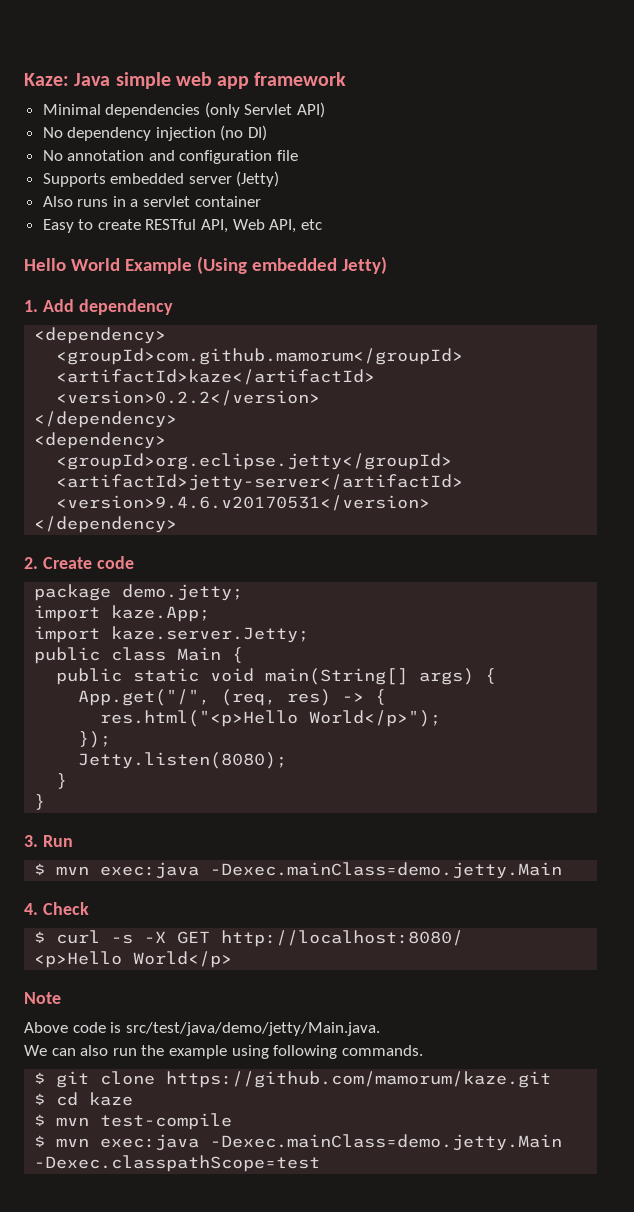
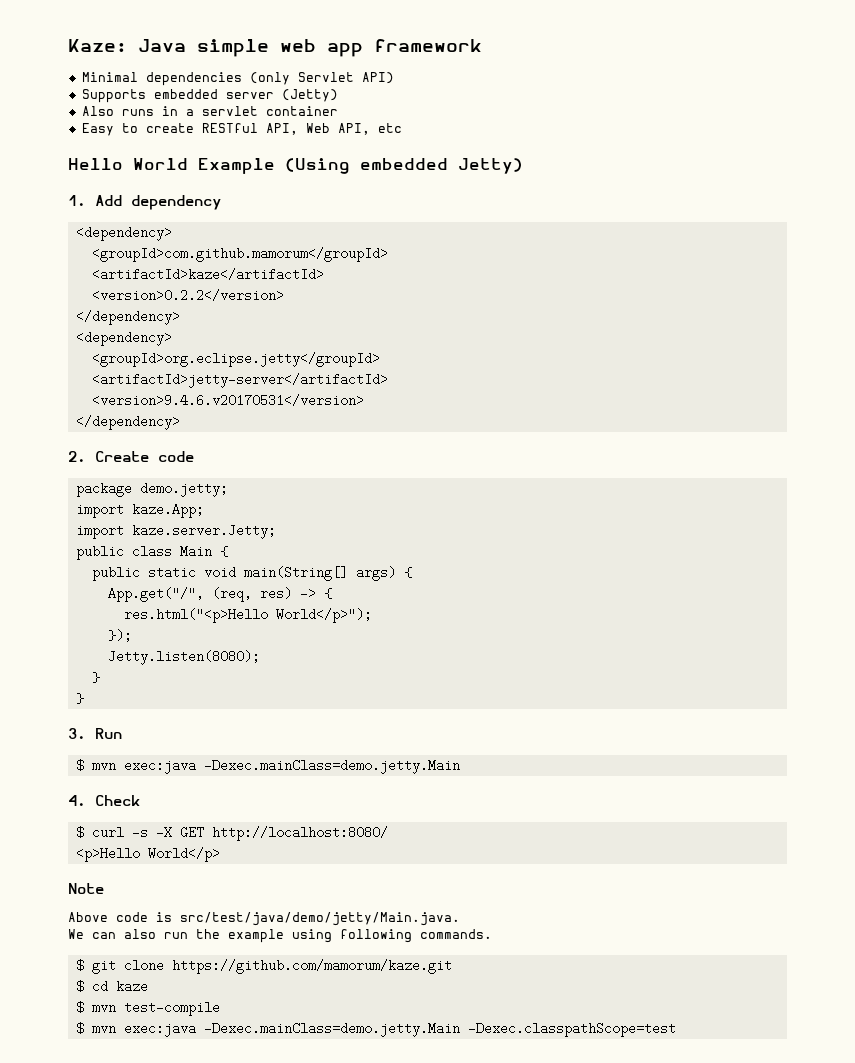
[42,125,268,141] [42,150,299,164] // No dependency injection (no DI) // No annotation and configuration file -> (394, 78) none

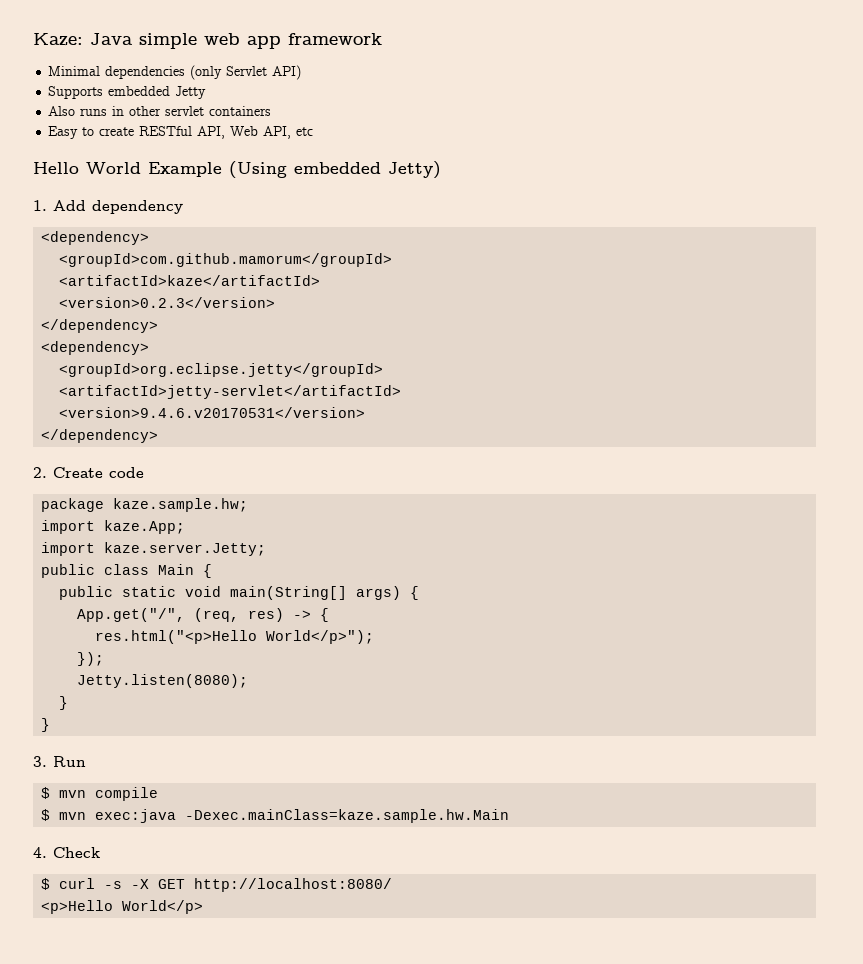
[225,89,338,102] server (Jetty) -> [175,86,207,99] Jetty
[185,106,338,116] a servlet container -> [129,106,272,116] other servlet containers
[91,289,284,302] <version>0.2.2</version> -> [59,297,276,308] <version>0.2.3</version>
[91,373,388,388] <artifactId>jetty-server</artifactId> -> [59,385,402,399] <artifactId>jetty-servlet</artifactId>
[139,482,228,497] demo.jetty; -> [113,498,249,512] kaze.sample.hw;
[75,759,460,774] // $ mvn exec:java -Dexec.mainClass=demo.jetty.Main -> [41,787,159,801] [41,809,510,823] // $ mvn compile // $ mvn exec:java -Dexec.mainClass=kaze.sample.hw.Main
[68,883,104,894] [68,912,460,926] [68,929,492,943] [75,959,452,974] [75,980,148,993] [75,1001,220,1016] [75,1022,676,1037] // Note // Above code is src/test/java/demo/jetty/Main.java. // We can also run the example using following commands. // $ git clone https://github.com/mamorum/kaze.git // $ cd kaze // $ mvn test-compile // $ mvn exec:java -Dexec.mainClass=demo.jetty.Main -Dexec.classpathScope=test -> (204, 907) none

